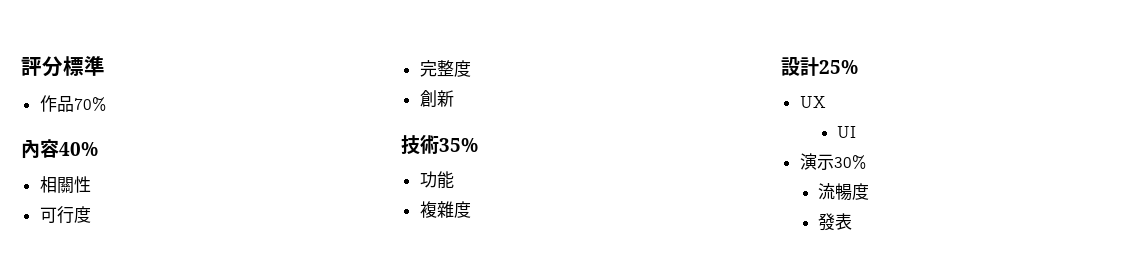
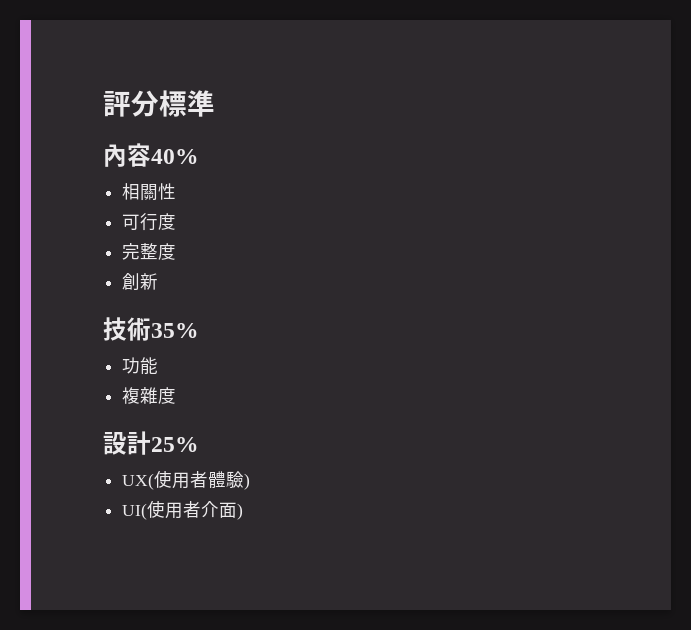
[39,95,106,112] // 作品70% -> (215, 103) none
[799,96,826,108] [837,126,857,138] [799,153,866,170] [818,183,870,201] [818,213,853,231] UX // UI // 演示30% // 流暢度 // 發表 -> [122,470,251,490] [122,500,244,520] UX(使用者體驗) // UI(使用者介面)

